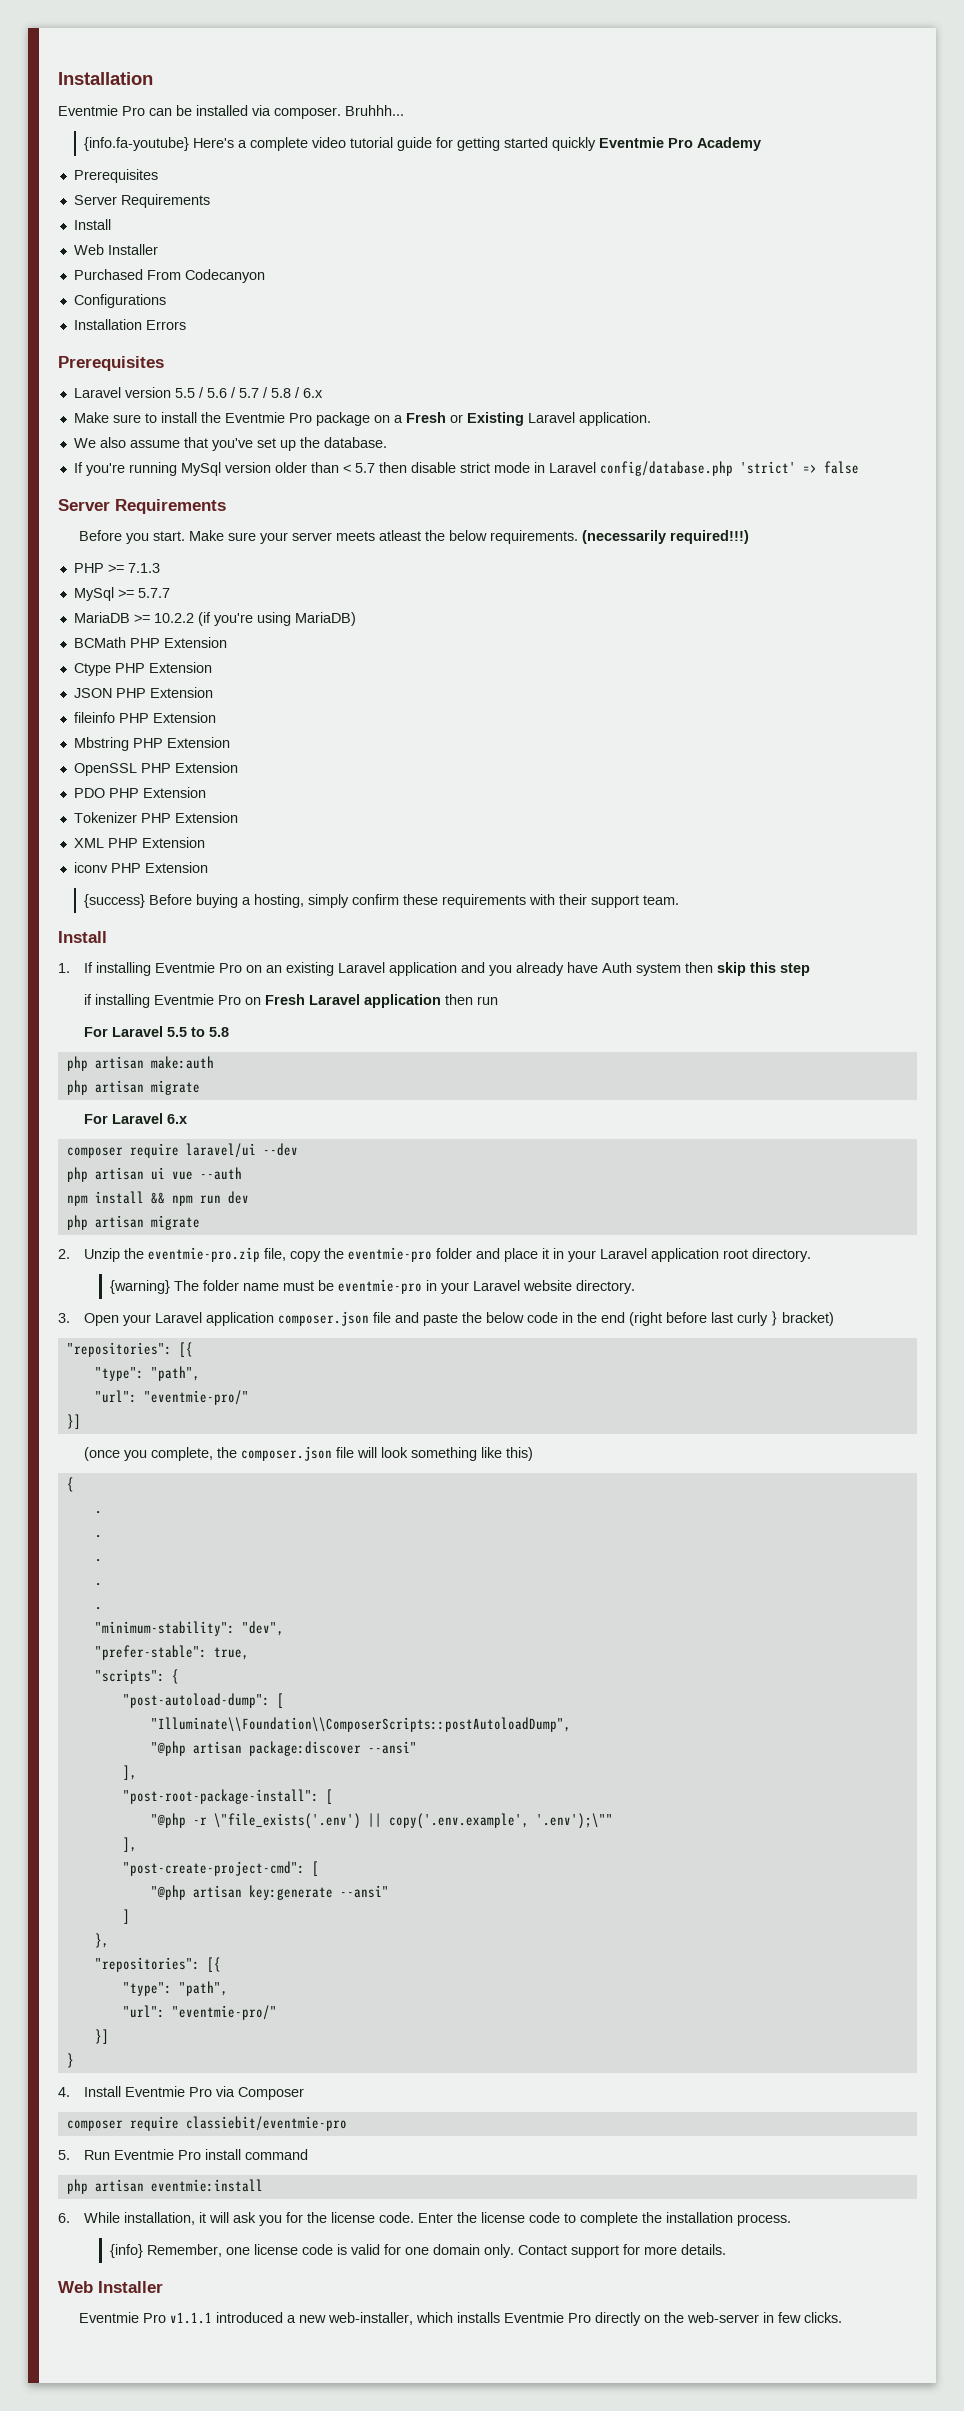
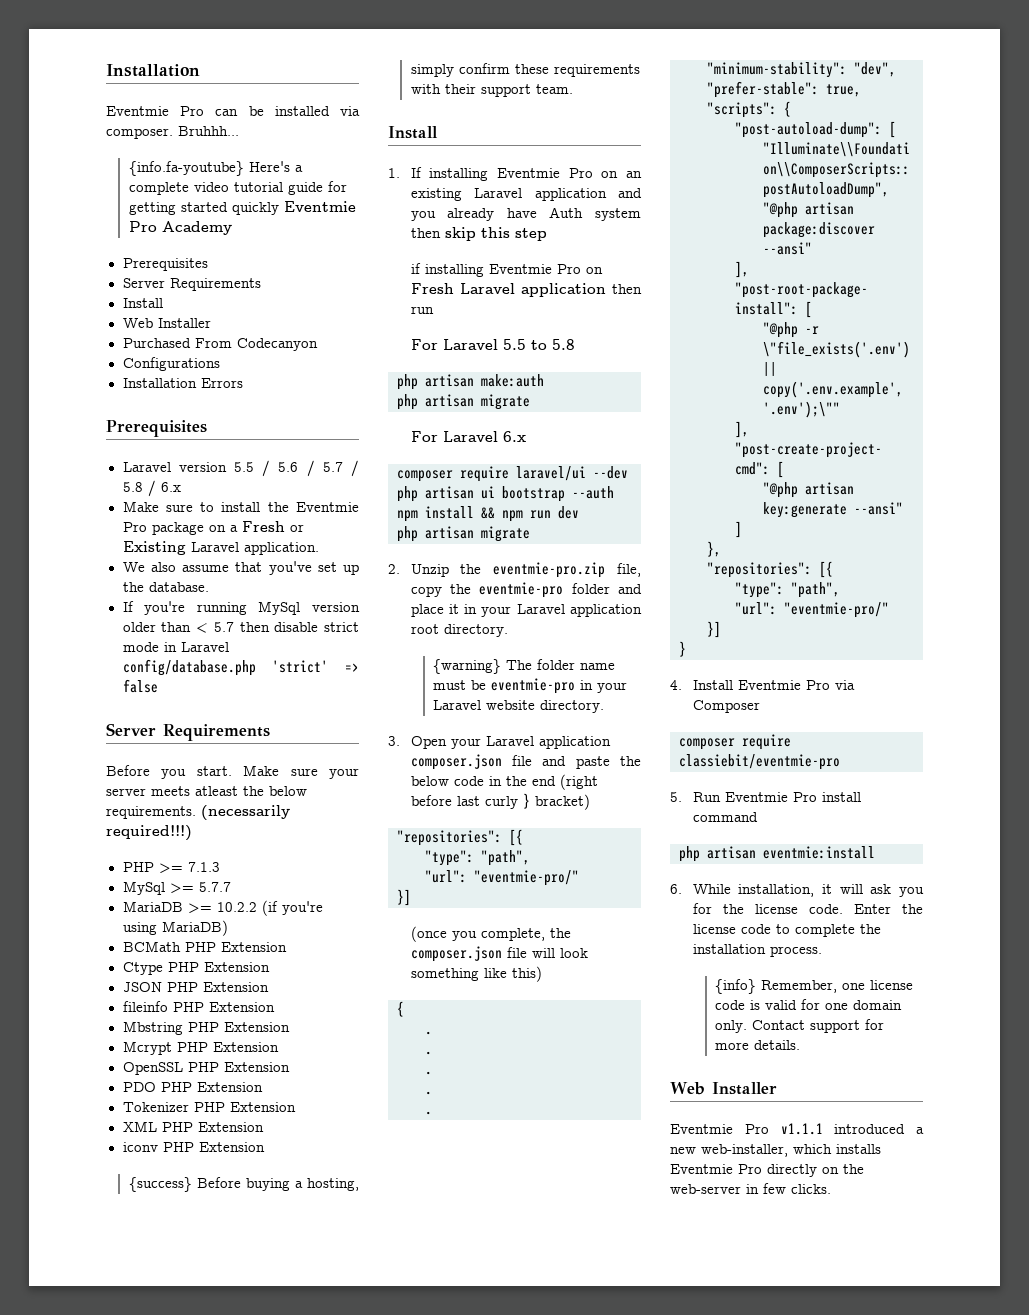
(230, 742) none -> [122,1041,279,1055] // Mcrypt PHP Extension
[171,1171,193,1180] vue -> [502,486,565,502] bootstrap

